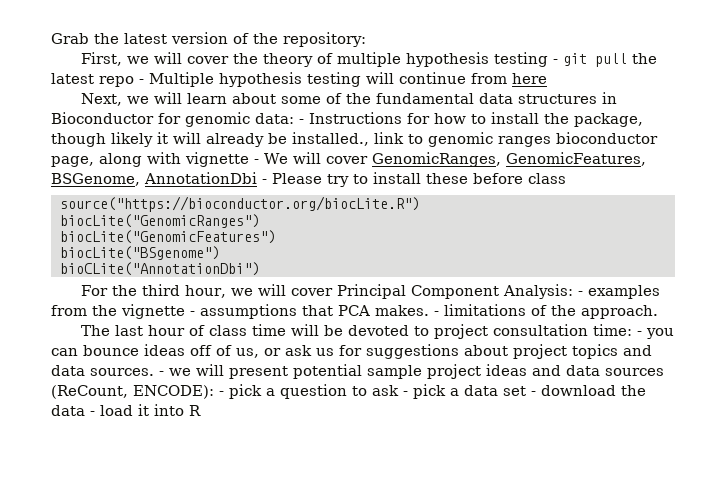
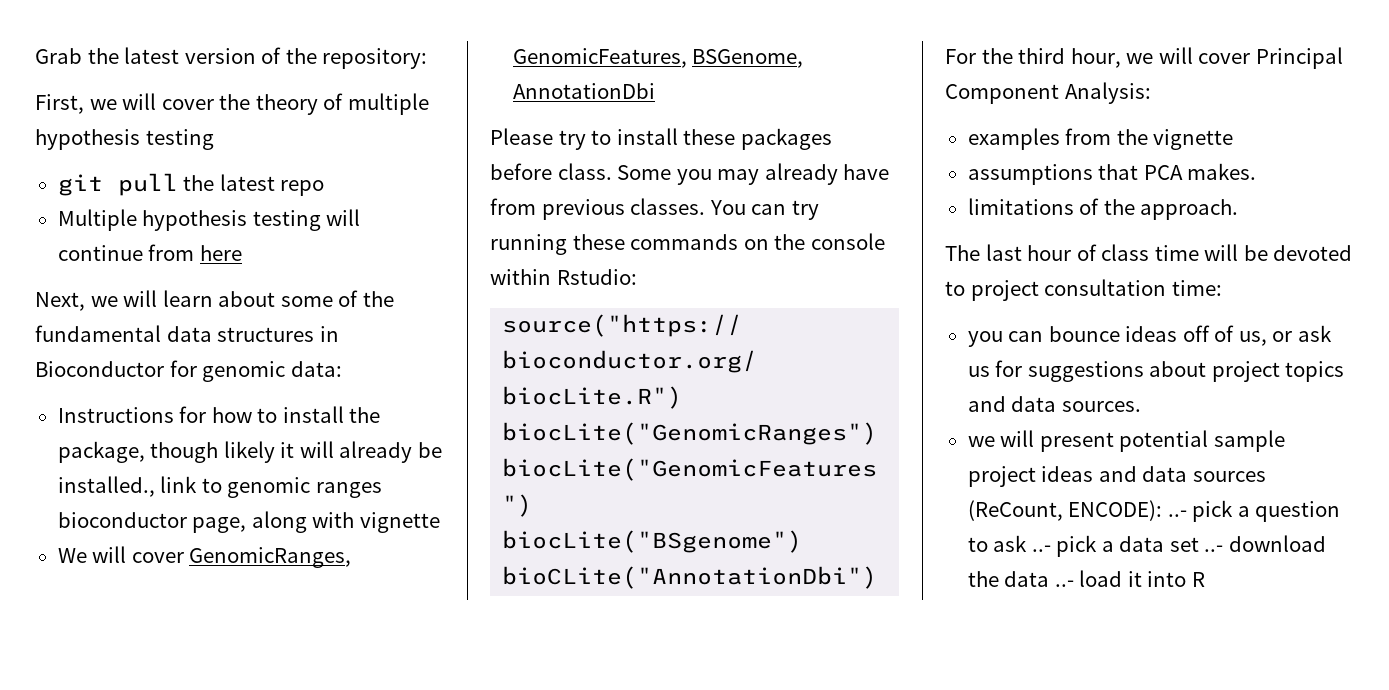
[552,59,558,64] - -> (214, 139) //
[139,79,144,84] - -> (325, 188) //
[299,119,304,124] - -> (342, 369) //
[254,159,259,164] - -> (440, 522) //
[262,179,267,184] - -> (655, 91) //
[473,173,566,184] before class -> [740,128,832,150] [490,163,890,185] [490,198,819,220] [490,233,885,255] [490,269,637,285] packages before class. Some you may already have from previous classes. You can try running these commands on the console within Rstudio:
[577,291,583,296] - -> (1151, 93) //
[190,311,195,316] - -> (1234, 139) //
[434,311,439,316] - -> (1257, 171) //
[636,331,642,336] - -> (1222, 288) //
[159,371,164,376] - -> (1141, 406) //
[219,391,224,396] - -> [1167,510,1187,517] ..-
[403,391,408,396] - -> [1031,545,1051,552] ..-
[531,391,536,396] - -> [1204,545,1224,552] ..-
[90,411,95,416] - -> [1054,580,1074,587] ..-

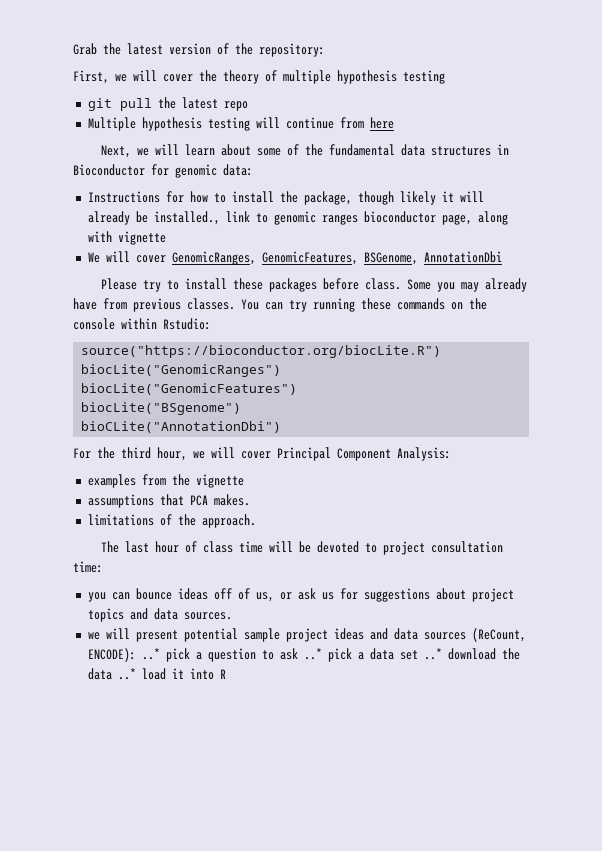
[1167,510,1187,517] ..- -> [141,648,160,660] ..*
[1031,545,1051,552] ..- -> [303,648,322,660] ..*
[1204,545,1224,552] ..- -> [423,648,442,660] ..*
[1054,580,1074,587] ..- -> [117,668,136,680] ..*

